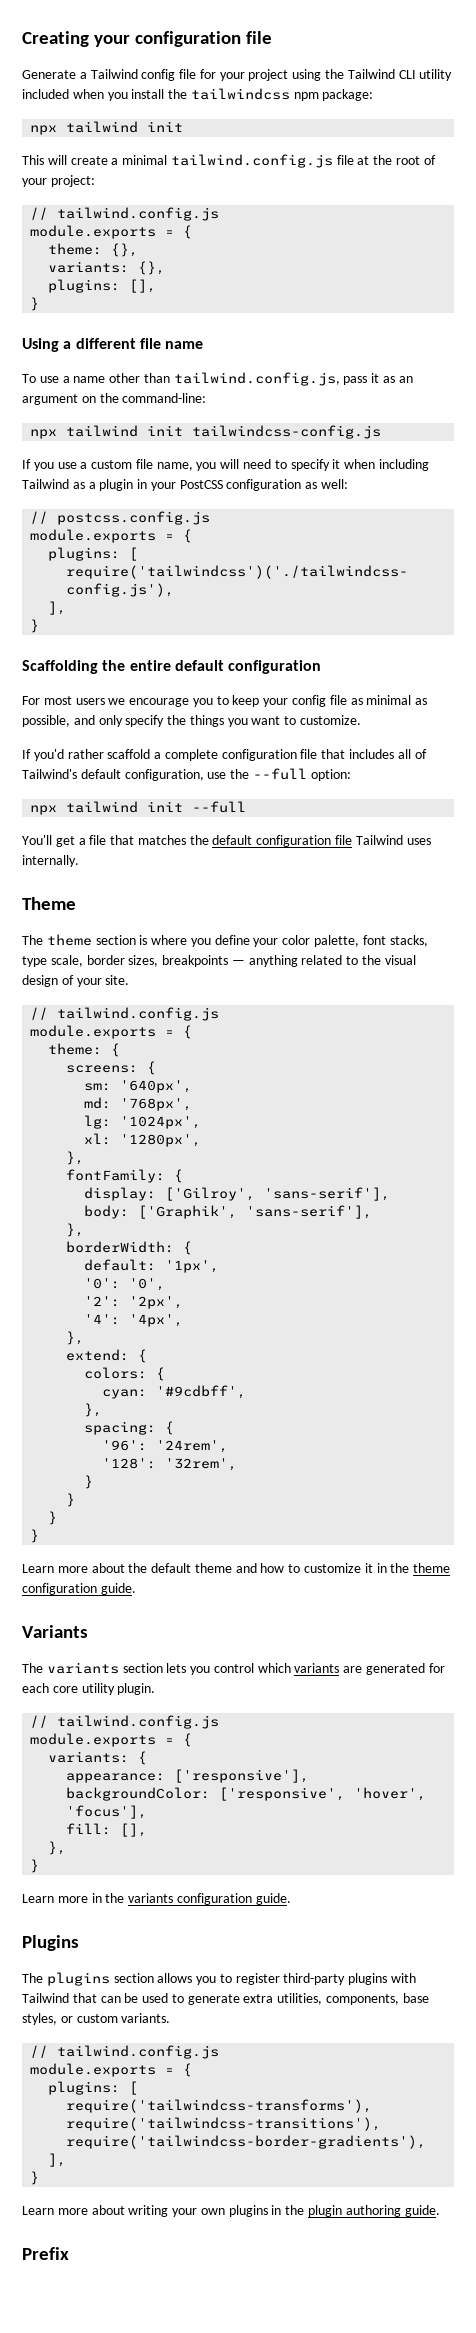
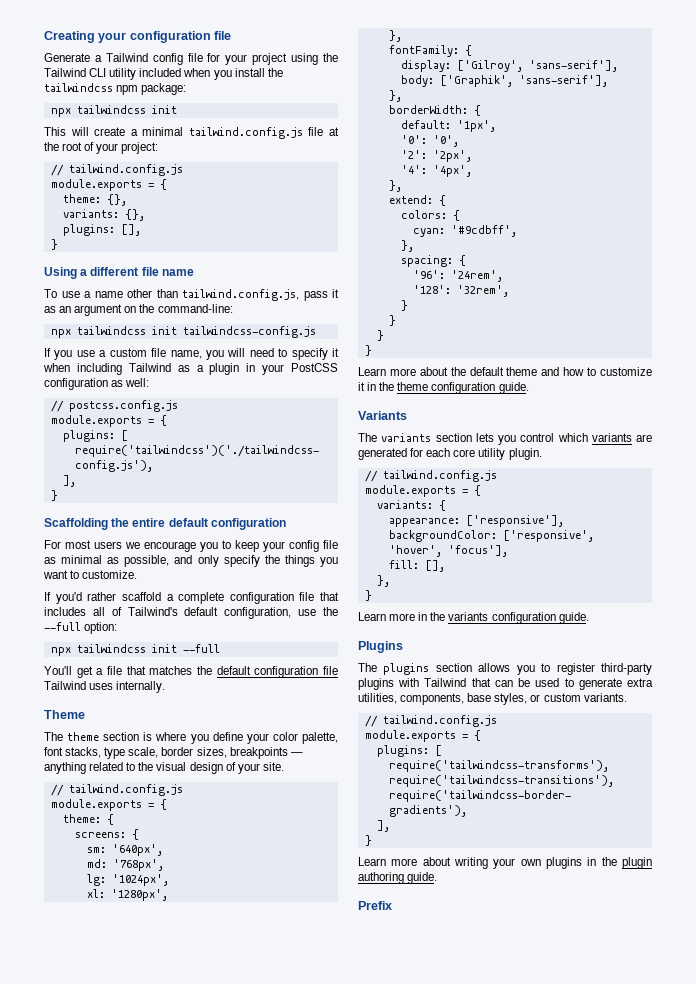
[66,121,139,133] tailwind -> [76,105,146,114] tailwindcss
[66,425,139,437] tailwind -> [76,326,146,335] tailwindcss
[66,801,139,813] tailwind -> [76,644,146,653] tailwindcss

